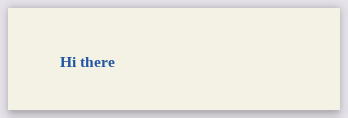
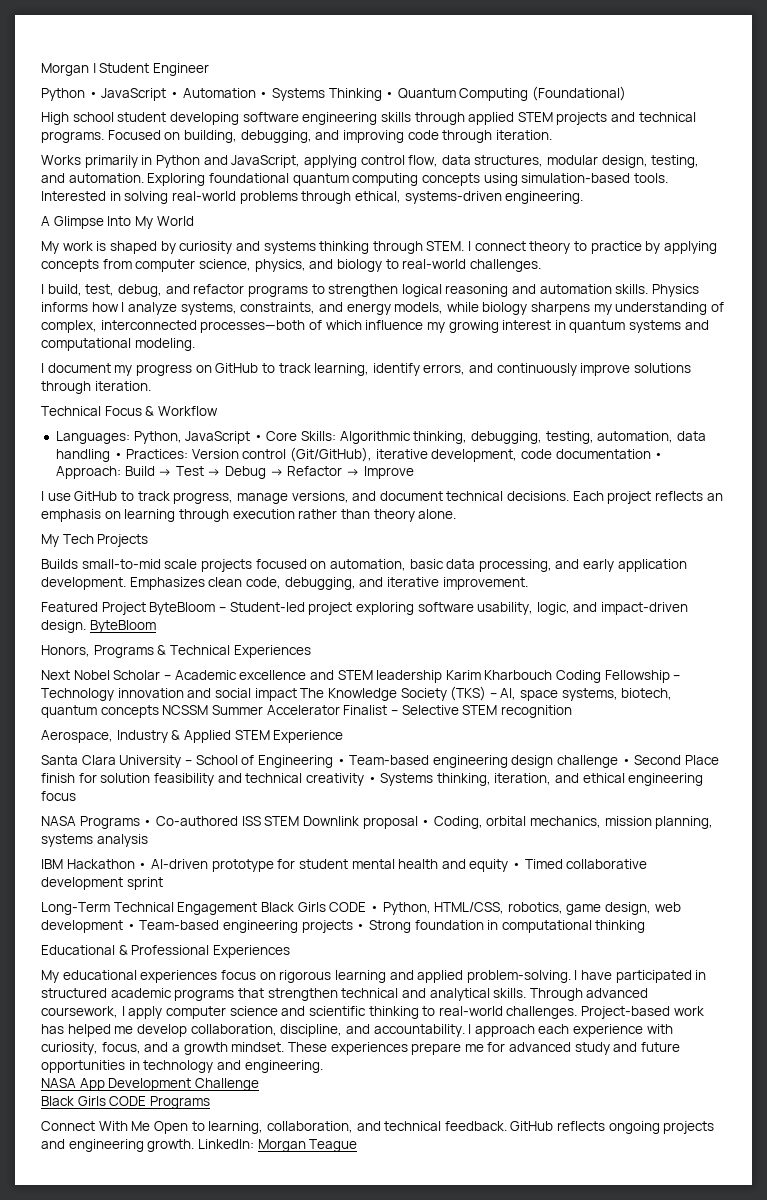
[60,57,116,67] Hi there -> [41,63,209,76] [41,86,627,101] [41,112,696,125] [41,130,552,143] [41,155,700,168] [41,173,668,186] [41,191,584,204] [41,216,194,229] [41,241,717,254] [41,259,541,272] [41,284,700,297] [41,302,725,315] [41,320,709,333] [41,338,195,351] [41,363,692,376] [41,381,151,394] [41,406,218,416] [55,431,706,444] [55,447,664,462] [55,466,414,479] [41,491,723,504] [41,509,457,522] [41,534,149,547] [41,559,687,572] [41,577,528,590] [41,602,689,615] [41,620,156,633] [41,645,311,658] [41,670,681,683] [41,686,673,701] [41,705,572,718] [41,730,344,743] [41,755,720,768] [41,773,704,786] [41,791,76,801] [41,816,714,829] [41,834,148,847] [41,859,648,872] [41,877,163,890] [41,902,681,915] [41,920,646,933] [41,945,290,958] [41,970,707,983] [41,988,649,1001] [41,1006,704,1019] [41,1024,673,1037] [41,1042,681,1055] [41,1060,323,1073] [41,1078,259,1091] [41,1096,210,1109] [41,1121,715,1134] [41,1139,358,1152] Morgan | Student Engineer // Python • JavaScript • Automation • Systems Thinking • Quantum Computing (Foundational) // High school student developing software engineering skills through applied STEM projects and technical programs. Focused on building, debugging, and improving code through iteration. // Works primarily in Python and JavaScript, applying control flow, data structures, modular design, testing, and automation. Exploring foundational quantum computing concepts using simulation-based tools. Interested in solving real-world problems through ethical, systems-driven engineering. // A Glimpse Into My World // My work is shaped by curiosity and systems thinking through STEM. I connect theory to practice by applying concepts from computer science, physics, and biology to real-world challenges. // I build, test, debug, and refactor programs to strengthen logical reasoning and automation skills. Physics informs how I analyze systems, constraints, and energy models, while biology sharpens my understanding of complex, interconnected processes—both of which influence my growing interest in quantum systems and computational modeling. // I document my progress on GitHub to track learning, identify errors, and continuously improve solutions through iteration. // Technical Focus & Workflow // Languages: Python, JavaScript • Core Skills: Algorithmic thinking, debugging, testing, automation, data handling • Practices: Version control (Git/GitHub), iterative development, code documentation • Approach: Build → Test → Debug → Refactor → Improve // I use GitHub to track progress, manage versions, and document technical decisions. Each project reflects an emphasis on learning through execution rather than theory alone. // My Tech Projects // Builds small-to-mid scale projects focused on automation, basic data processing, and early application development. Emphasizes clean code, debugging, and iterative improvement. // Featured Project ByteBloom – Student-led project exploring software usability, logic, and impact-driven design. ByteBloom // Honors, Programs & Technical Experiences // Next Nobel Scholar – Academic excellence and STEM leadership Karim Kharbouch Coding Fellowship – Technology innovation and social impact The Knowledge Society (TKS) – AI, space systems, biotech, quantum concepts NCSSM Summer Accelerator Finalist – Selective STEM recognition // Aerospace, Industry & Applied STEM Experience // Santa Clara University – School of Engineering • Team-based engineering design challenge • Second Place finish for solution feasibility and technical creativity • Systems thinking, iteration, and ethical engineering focus // NASA Programs • Co-authored ISS STEM Downlink proposal • Coding, orbital mechanics, mission planning, systems analysis // IBM Hackathon • AI-driven prototype for student mental health and equity • Timed collaborative development sprint // Long-Term Technical Engagement Black Girls CODE • Python, HTML/CSS, robotics, game design, web development • Team-based engineering projects • Strong foundation in computational thinking // Educational & Professional Experiences // My educational experiences focus on rigorous learning and applied problem-solving. I have participated in structured academic programs that strengthen technical and analytical skills. Through advanced coursework, I apply computer science and scientific thinking to real-world challenges. Project-based work has helped me develop collaboration, discipline, and accountability. I approach each experience with curiosity, focus, and a growth mindset. These experiences prepare me for advanced study and future opportunities in technology and engineering. // NASA App Development Challenge // Black Girls CODE Programs // Connect With Me Open to learning, collaboration, and technical feedback. GitHub reflects ongoing projects and engineering growth. LinkedIn: Morgan Teague

